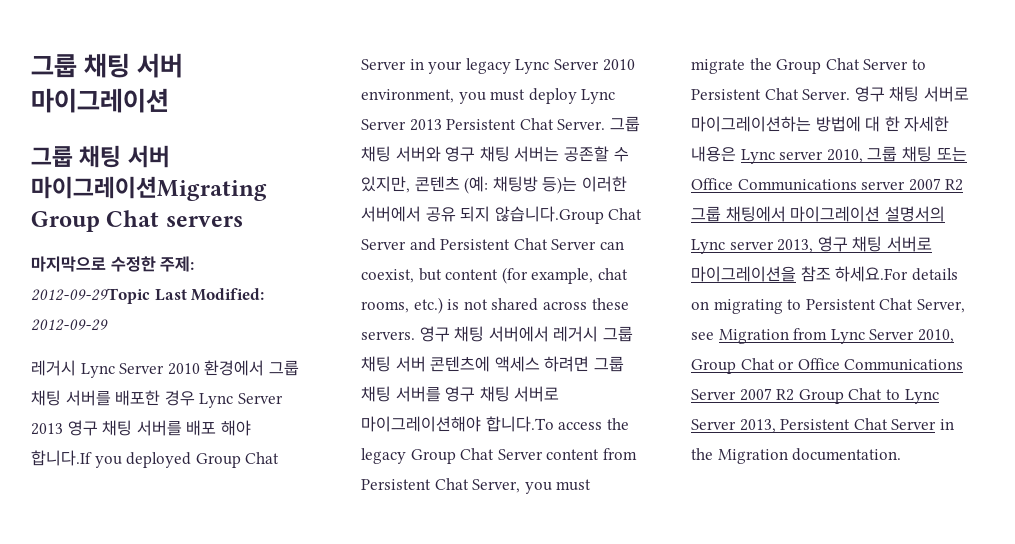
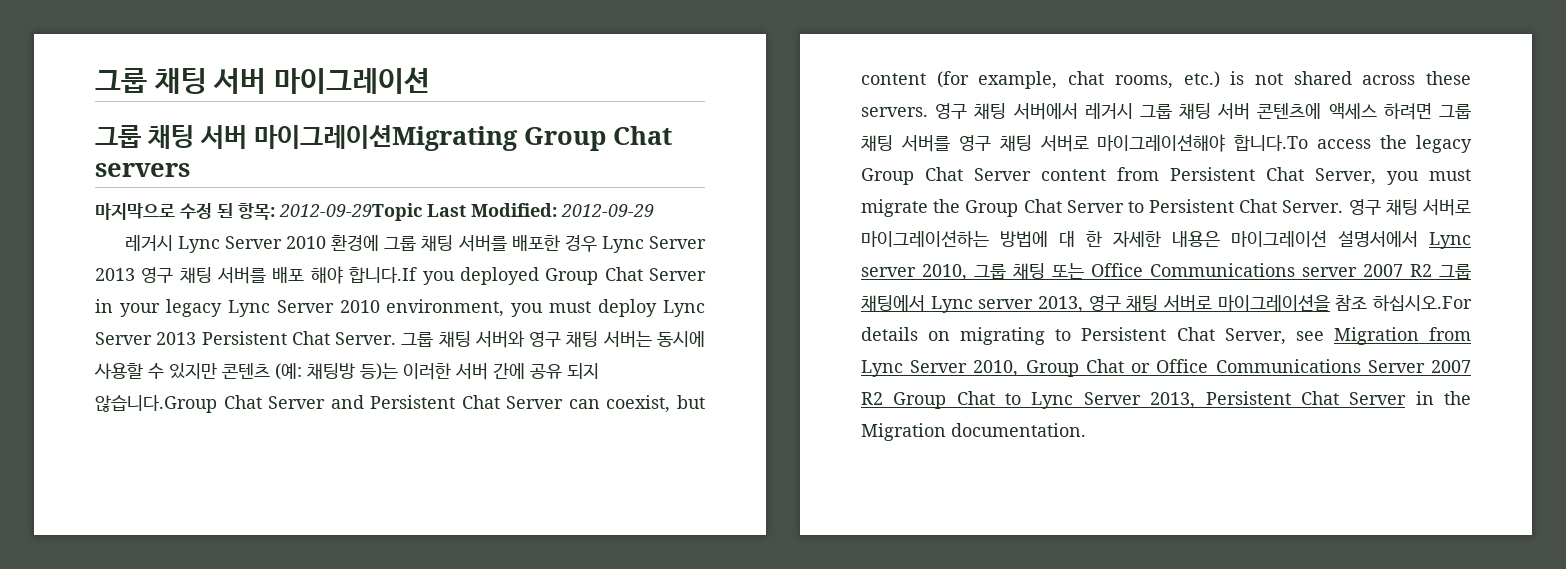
[110,256,195,272] 수정한 주제: -> [180,203,275,220] 수정 된 항목:
[204,360,265,376] 환경에서 -> [331,234,380,251] 환경에
[563,146,629,162] [361,176,410,193] 공존할 수 있지만, -> [656,331,705,347] [94,363,217,379] 동시에 사용할 수 있지만
[361,206,421,222] 서버에서 -> [455,363,525,380] 서버 간에
(736, 154) none -> [1231,230,1418,247] 마이그레이션 설명서에서
[790,206,945,222] 마이그레이션 설명서의 -> (925, 303) none
[835,266,909,282] 하세요.For -> [1373,295,1472,311] 하십시오.For

